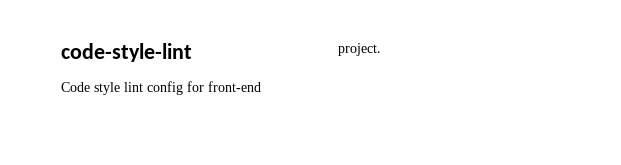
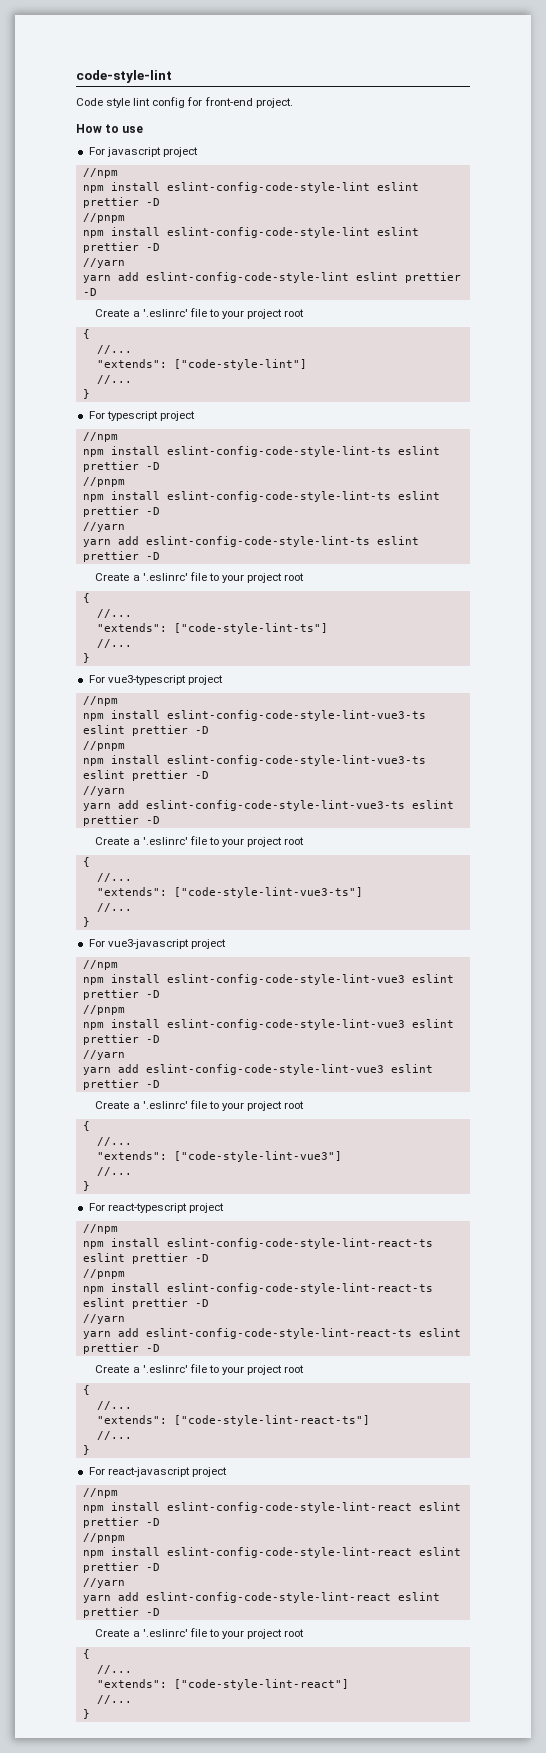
(381, 49) none -> [76,124,144,133] [88,147,198,157] [82,168,118,178] [82,182,419,193] [82,197,160,208] [82,213,125,223] [82,227,419,238] [82,242,160,253] [82,258,125,268] [82,272,461,283] [82,288,97,296] [95,308,305,319] [82,329,90,339] [96,345,132,354] [96,359,307,370] [96,375,132,384] [82,389,90,399] [88,411,195,421] [82,432,118,442] [82,446,440,457] [82,461,160,472] [82,477,125,487] [82,491,440,502] [82,506,160,517] [82,522,125,532] [82,536,419,547] [82,551,160,562] [95,572,305,583] [82,593,90,603] [96,609,132,618] [96,623,328,634] [96,639,132,648] [82,653,90,663] [88,675,223,685] [82,696,118,706] [82,710,426,721] [82,725,209,736] [82,741,125,751] [82,755,426,766] [82,770,209,781] [82,786,125,796] [82,800,454,811] [82,815,160,826] [95,836,305,847] [82,857,90,867] [96,873,132,882] [96,887,363,898] [96,903,132,912] [82,917,90,927] [88,939,226,949] [82,960,118,970] [82,974,454,985] [82,989,160,1000] [82,1005,125,1015] [82,1019,454,1030] [82,1034,160,1045] [82,1050,125,1060] [82,1064,433,1075] [82,1079,160,1090] [95,1100,305,1111] [82,1121,90,1131] [96,1137,132,1146] [96,1151,342,1162] [96,1167,132,1176] [82,1181,90,1191] [88,1203,224,1213] [82,1224,118,1234] [82,1238,433,1249] [82,1253,209,1264] [82,1269,125,1279] [82,1283,433,1294] [82,1298,209,1309] [82,1314,125,1324] [82,1328,461,1339] [82,1343,160,1354] [95,1364,305,1375] [82,1385,90,1395] [96,1401,132,1410] [96,1415,370,1426] [96,1431,132,1440] [82,1445,90,1455] [88,1467,227,1477] [82,1488,118,1498] [82,1502,461,1513] [82,1517,160,1528] [82,1533,125,1543] [82,1547,461,1558] [82,1562,160,1573] [82,1578,125,1588] [82,1592,440,1603] [82,1607,160,1618] [95,1628,305,1639] [82,1649,90,1659] [96,1665,132,1674] [96,1679,349,1690] [96,1695,132,1704] [82,1709,90,1719] // How to use // For javascript project // //npm // npm install eslint-config-code-style-lint eslint prettier -D // //pnpm // npm install eslint-config-code-style-lint eslint prettier -D // //yarn // yarn add eslint-config-code-style-lint eslint prettier -D // Create a '.eslinrc' file to your project root // { // //... // "extends": ["code-style-lint"] // //... // } // For typescript project // //npm // npm install eslint-config-code-style-lint-ts eslint prettier -D // //pnpm // npm install eslint-config-code-style-lint-ts eslint prettier -D // //yarn // yarn add eslint-config-code-style-lint-ts eslint prettier -D // Create a '.eslinrc' file to your project root // { // //... // "extends": ["code-style-lint-ts"] // //... // } // For vue3-typescript project // //npm // npm install eslint-config-code-style-lint-vue3-ts eslint prettier -D // //pnpm // npm install eslint-config-code-style-lint-vue3-ts eslint prettier -D // //yarn // yarn add eslint-config-code-style-lint-vue3-ts eslint prettier -D // Create a '.eslinrc' file to your project root // { // //... // "extends": ["code-style-lint-vue3-ts"] // //... // } // For vue3-javascript project // //npm // npm install eslint-config-code-style-lint-vue3 eslint prettier -D // //pnpm // npm install eslint-config-code-style-lint-vue3 eslint prettier -D // //yarn // yarn add eslint-config-code-style-lint-vue3 eslint prettier -D // Create a '.eslinrc' file to your project root // { // //... // "extends": ["code-style-lint-vue3"] // //... // } // For react-typescript project // //npm // npm install eslint-config-code-style-lint-react-ts eslint prettier -D // //pnpm // npm install eslint-config-code-style-lint-react-ts eslint prettier -D // //yarn // yarn add eslint-config-code-style-lint-react-ts eslint prettier -D // Create a '.eslinrc' file to your project root // { // //... // "extends": ["code-style-lint-react-ts"] // //... // } // For react-javascript project // //npm // npm install eslint-config-code-style-lint-react eslint prettier -D // //pnpm // npm install eslint-config-code-style-lint-react eslint prettier -D // //yarn // yarn add eslint-config-code-style-lint-react eslint prettier -D // Create a '.eslinrc' file to your project root // { // //... // "extends": ["code-style-lint-react"] // //... // }

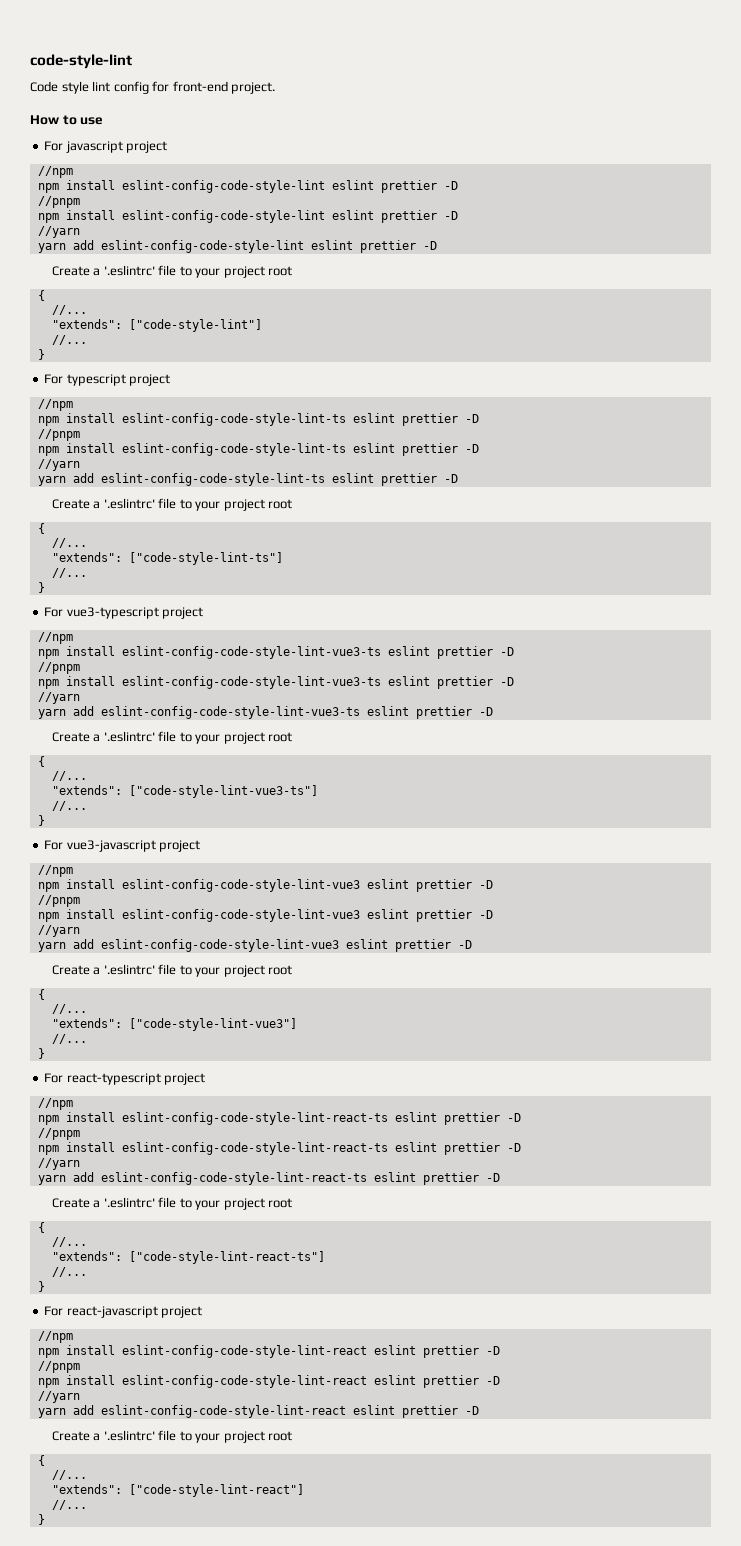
[142,309,188,317] '.eslinrc' -> [103,265,155,276] '.eslintrc'
[142,573,188,581] '.eslinrc' -> [103,498,155,509] '.eslintrc'
[142,837,188,845] '.eslinrc' -> [103,731,155,742] '.eslintrc'
[142,1101,188,1109] '.eslinrc' -> [103,964,155,975] '.eslintrc'
[142,1365,188,1373] '.eslinrc' -> [103,1197,155,1208] '.eslintrc'
[142,1629,188,1637] '.eslinrc' -> [103,1430,155,1441] '.eslintrc'

